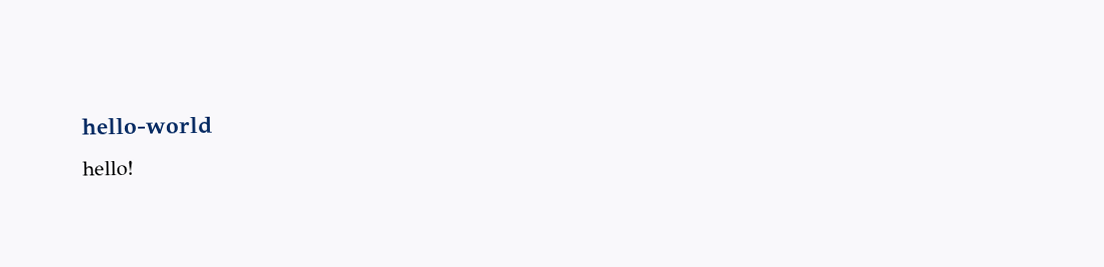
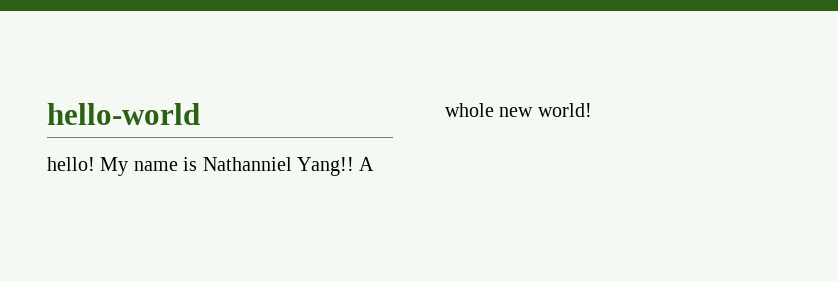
(134, 168) none -> [100,157,375,176] [445,103,592,117] My name is Nathanniel Yang!! A whole new world!

